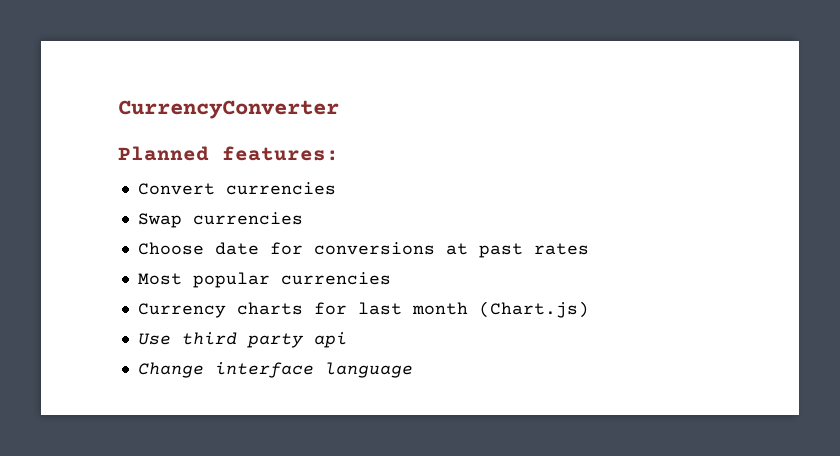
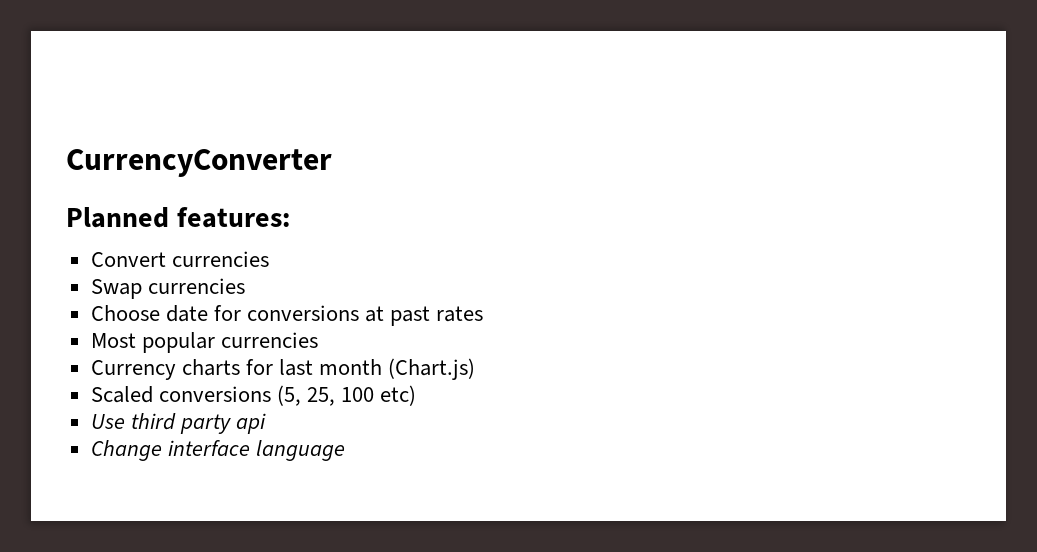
(589, 309) none -> [90,385,417,406] // Scaled conversions (5, 25, 100 etc)

